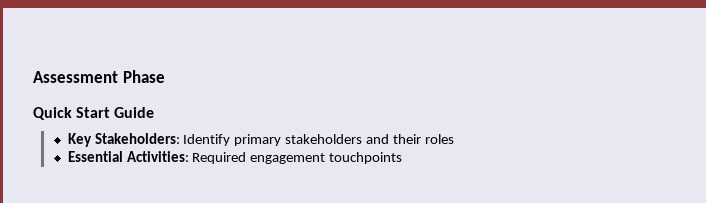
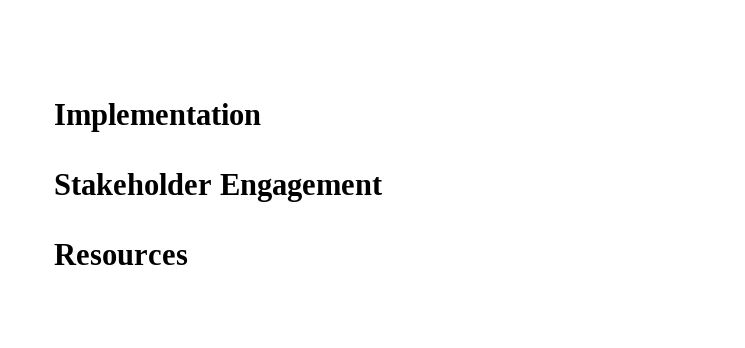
[33,70,165,83] [33,107,155,120] [67,133,455,147] [67,151,403,164] Assessment Phase // Quick Start Guide // Key Stakeholders: Identify primary stakeholders and their roles // Essential Activities: Required engagement touchpoints -> [54,103,261,132] [54,173,384,202] [54,244,188,265] Implementation // Stakeholder Engagement // Resources

